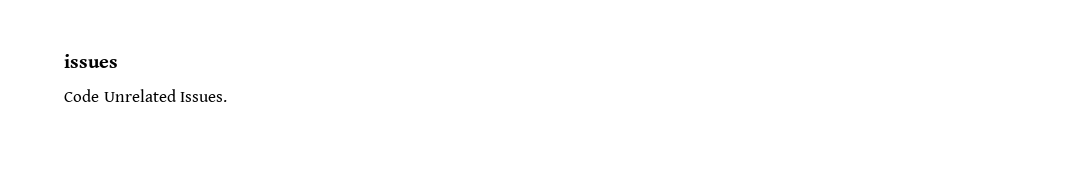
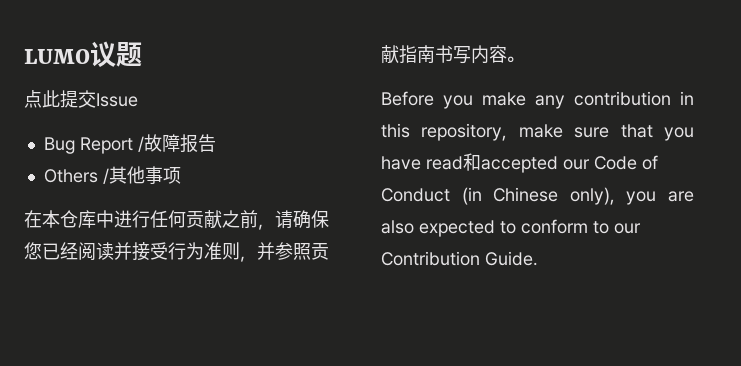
[64,54,118,68] [64,89,228,102] issues // Code Unrelated Issues. -> [24,41,142,68] [24,90,138,108] [43,134,216,154] [43,166,181,184] [24,210,329,230] [24,242,329,262] [381,45,524,64] [381,91,694,109] [381,123,694,141] [381,153,658,173] [381,187,694,205] [381,219,641,237] [381,251,538,266] LUMO议题 // 点此提交Issue // Bug Report /故障报告 // Others /其他事项 // 在本仓库中进行任何贡献之前，请确保您已经阅读并接受行为准则，并参照贡献指南书写内容。 // Before you make any contribution in this repository, make sure that you have read和accepted our Code of Conduct (in Chinese only), you are also expected to conform to our Contribution Guide.

